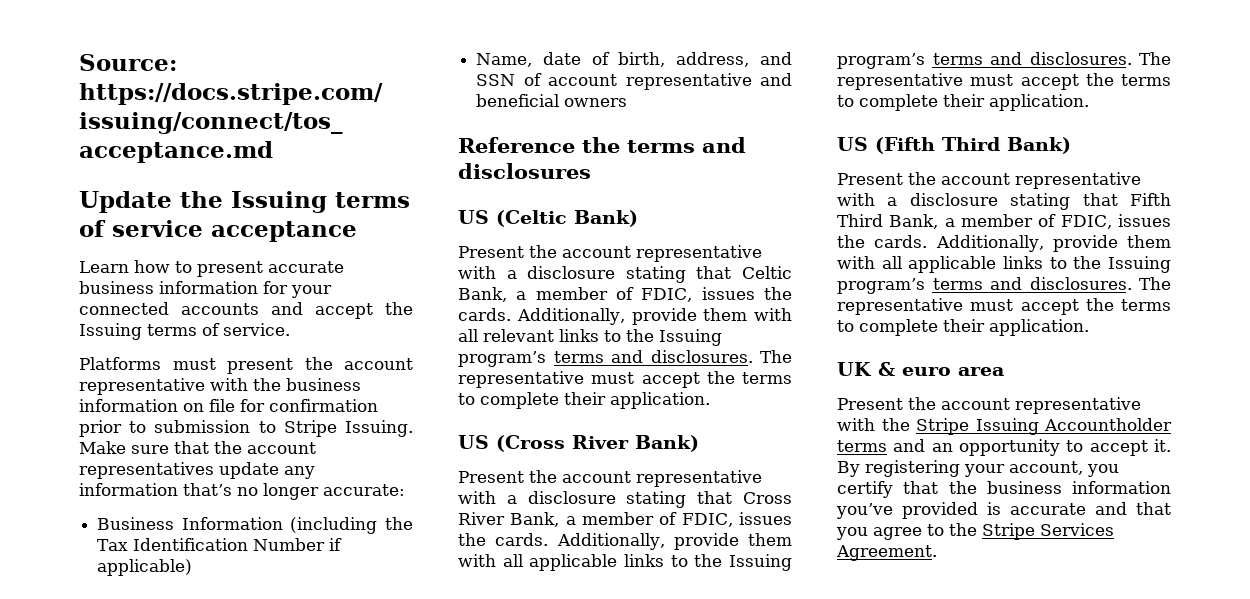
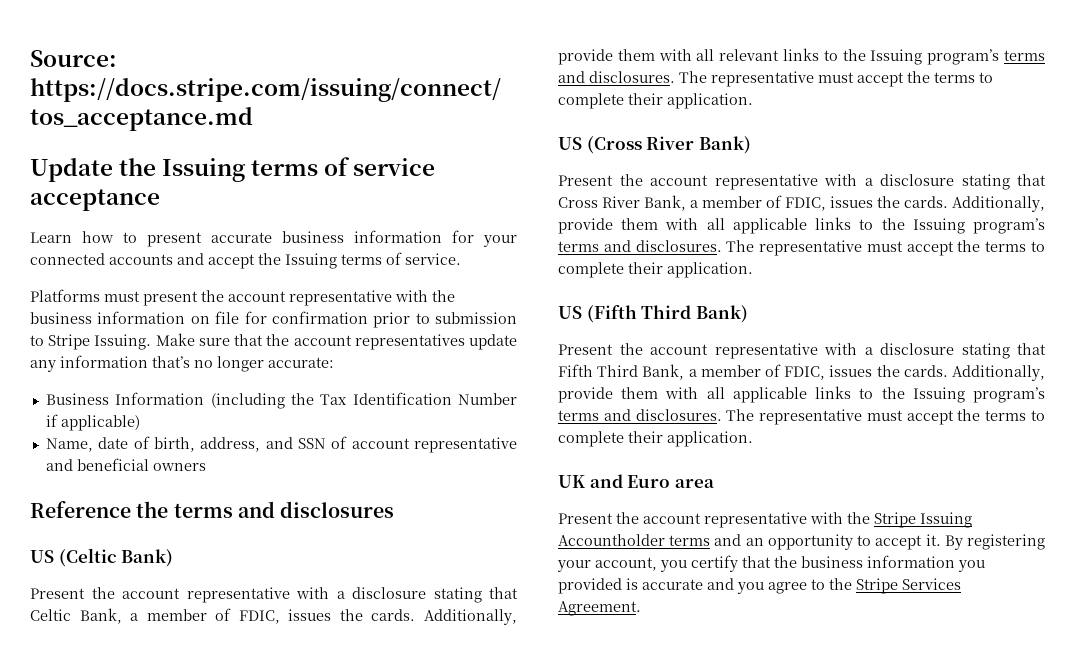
[878,362,951,376] & euro -> [589,474,671,488] and Euro
[836,503,893,519] you’ve -> [958,560,985,572] you
[1136,502,1171,515] that -> (734, 584) none

